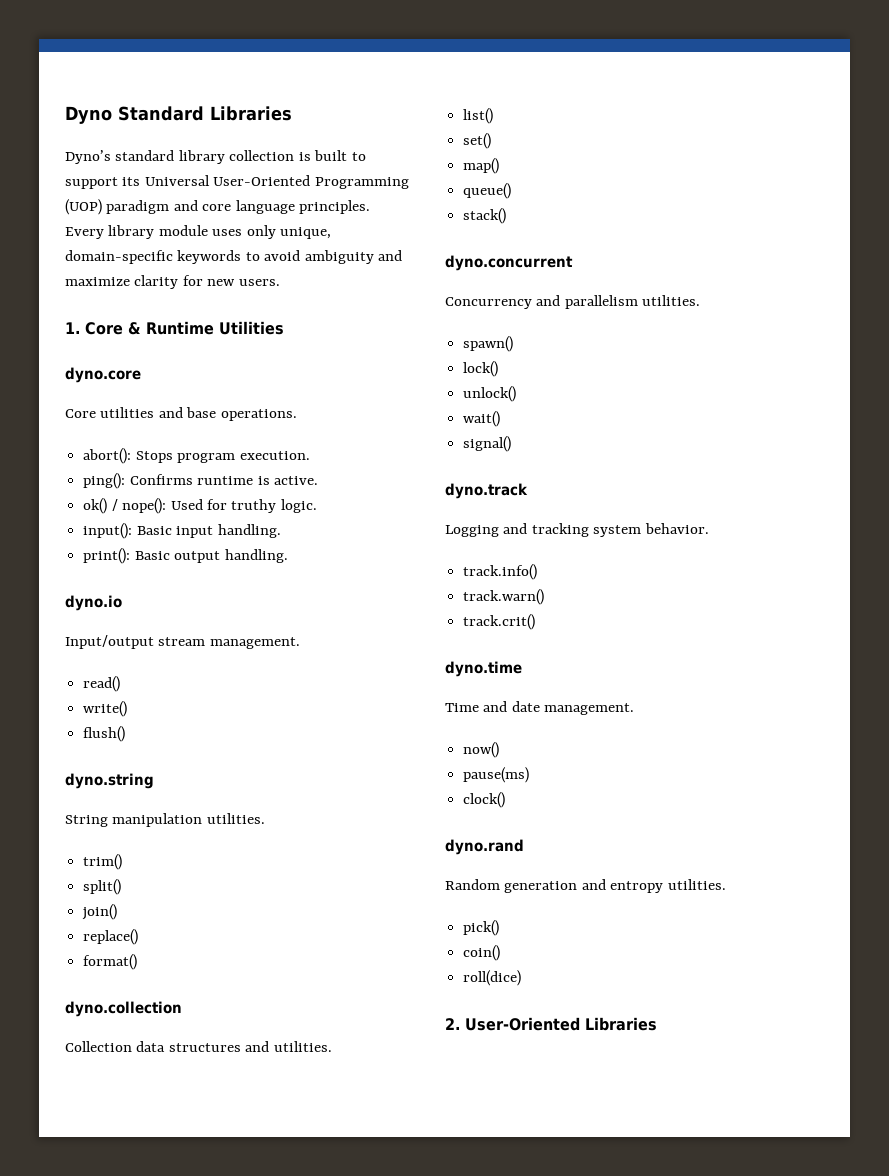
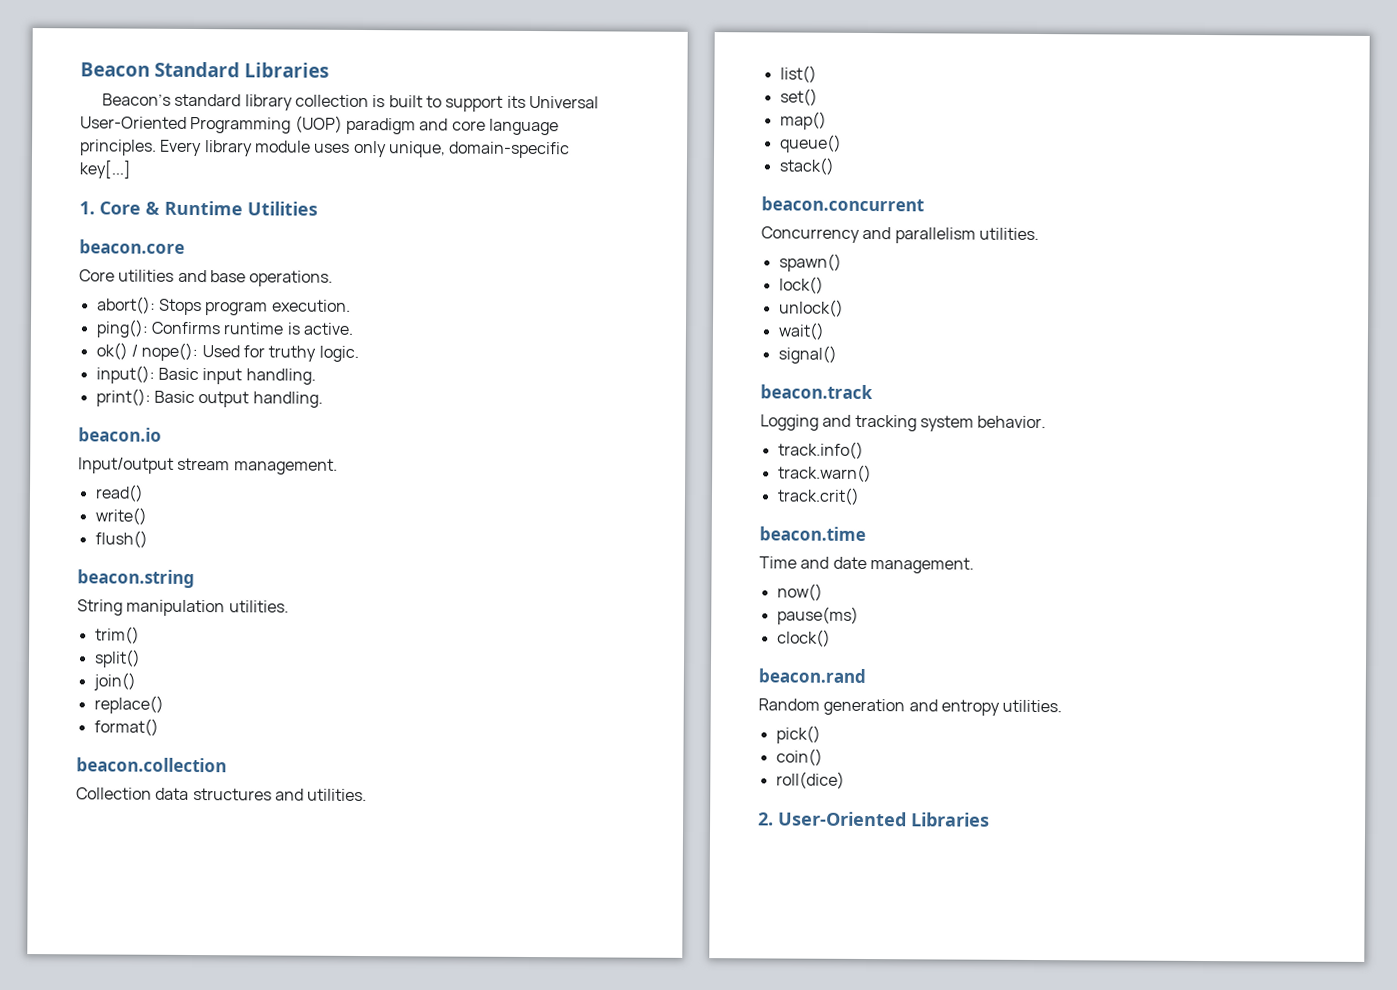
[65,106,112,124] Dyno -> [80,62,150,77] Beacon
[65,150,111,164] Dyno’s -> [102,93,172,106] Beacon’s
[177,250,403,264] [65,275,280,289] keywords to avoid ambiguity and maximize clarity for new users. -> [79,160,131,179] key[...]
[65,367,141,383] dyno.core -> [79,239,185,254] beacon.core
[65,595,122,611] dyno.io -> [78,427,162,442] beacon.io
[65,773,154,789] dyno.string -> [77,569,195,589] beacon.string
[65,1001,182,1017] dyno.collection -> [76,757,227,773] beacon.collection
[445,255,573,271] dyno.concurrent -> [761,196,924,212] beacon.concurrent
[445,483,528,499] dyno.track -> [760,384,873,400] beacon.track
[445,661,522,677] dyno.time -> [759,526,866,541] beacon.time
[445,839,524,855] dyno.rand -> [758,668,866,683] beacon.rand

